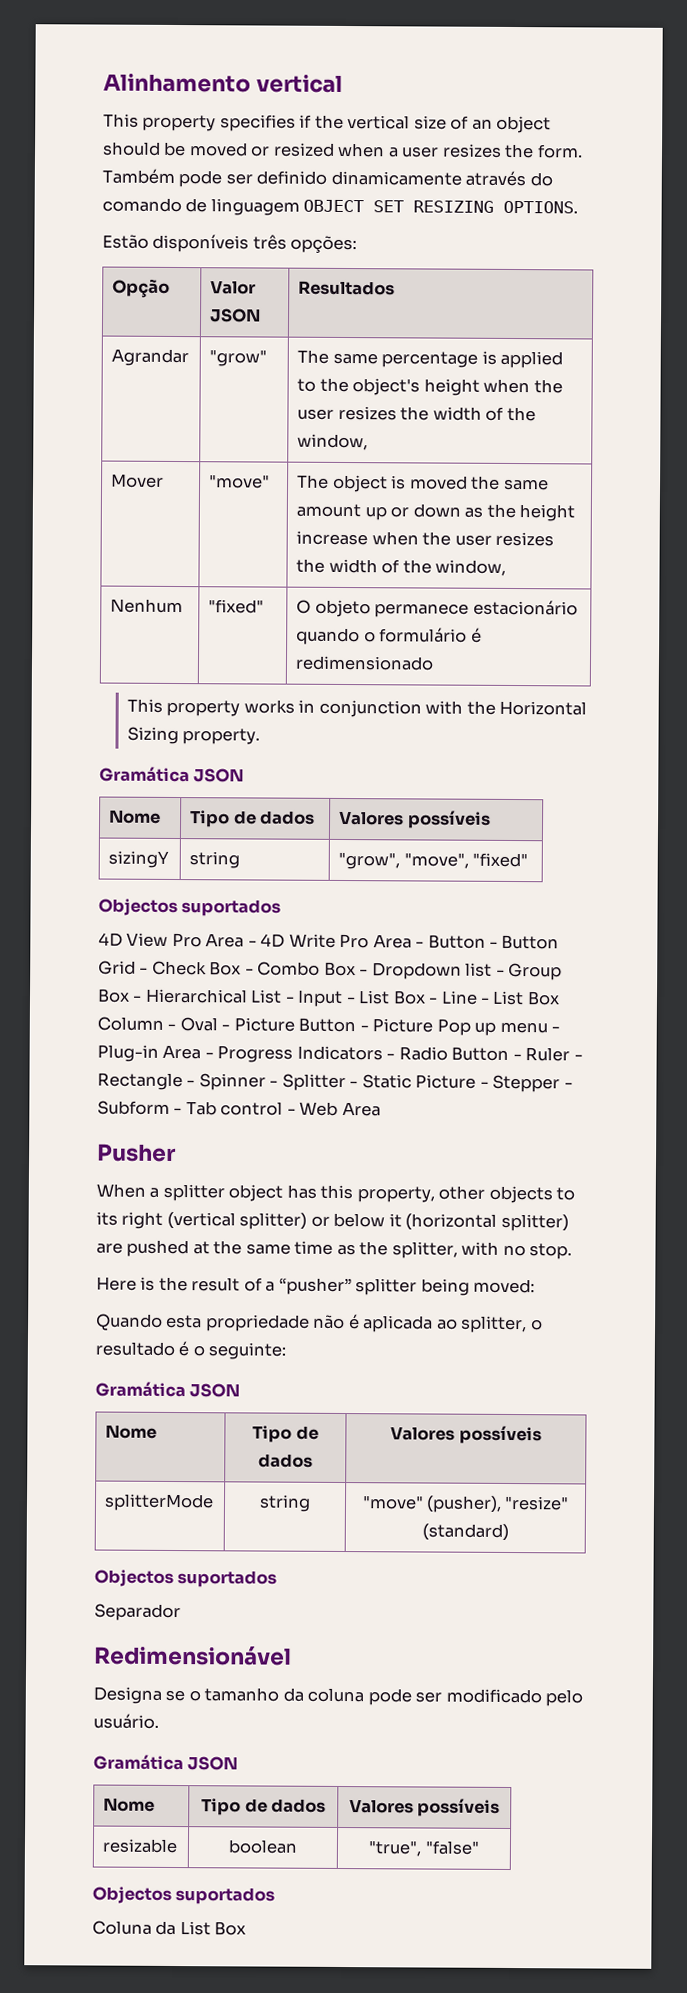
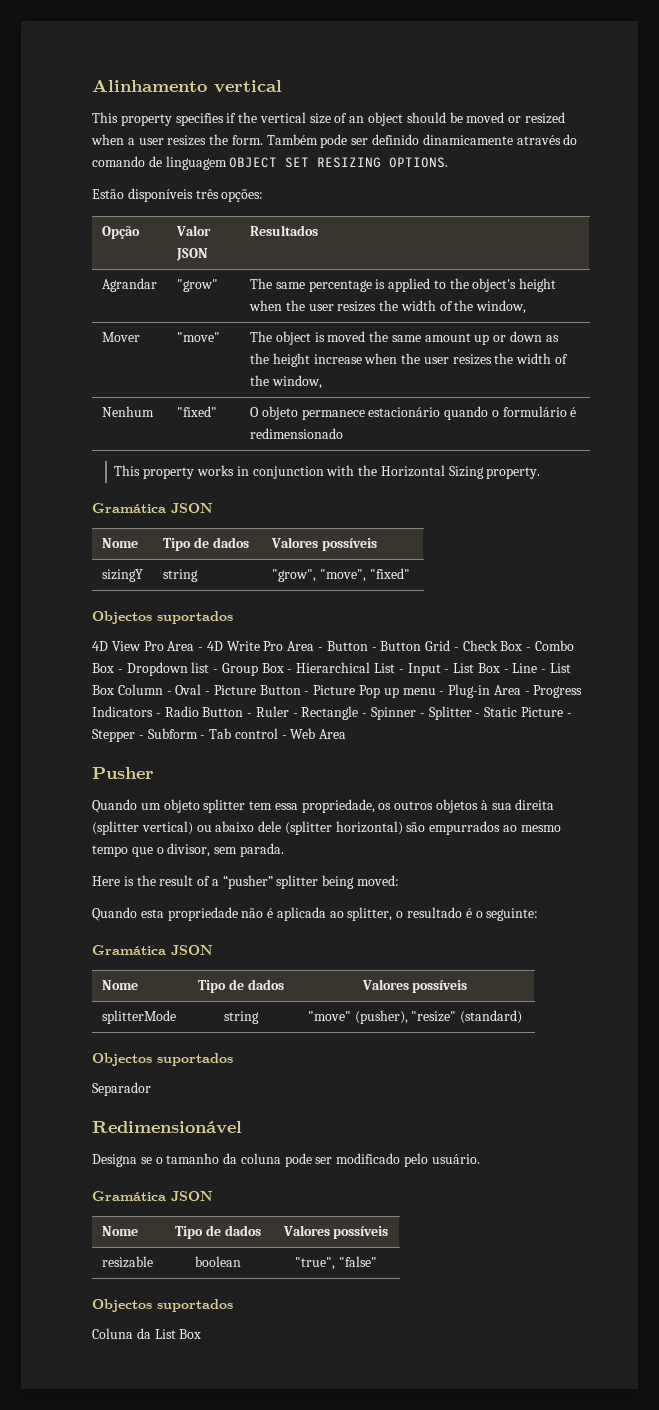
[96,1183,576,1204] [96,1211,569,1232] [96,1239,573,1260] When a splitter object has this property, other objects to its right (vertical splitter) or below it (horizontal splitter) are pushed at the same time as the splitter, with no stop. -> [92,799,555,813] [92,821,561,835] [92,843,284,857] Quando um objeto splitter tem essa propriedade, os outros objetos à sua direita (splitter vertical) ou abaixo dele (splitter horizontal) são empurrados ao mesmo tempo que o divisor, sem parada.

